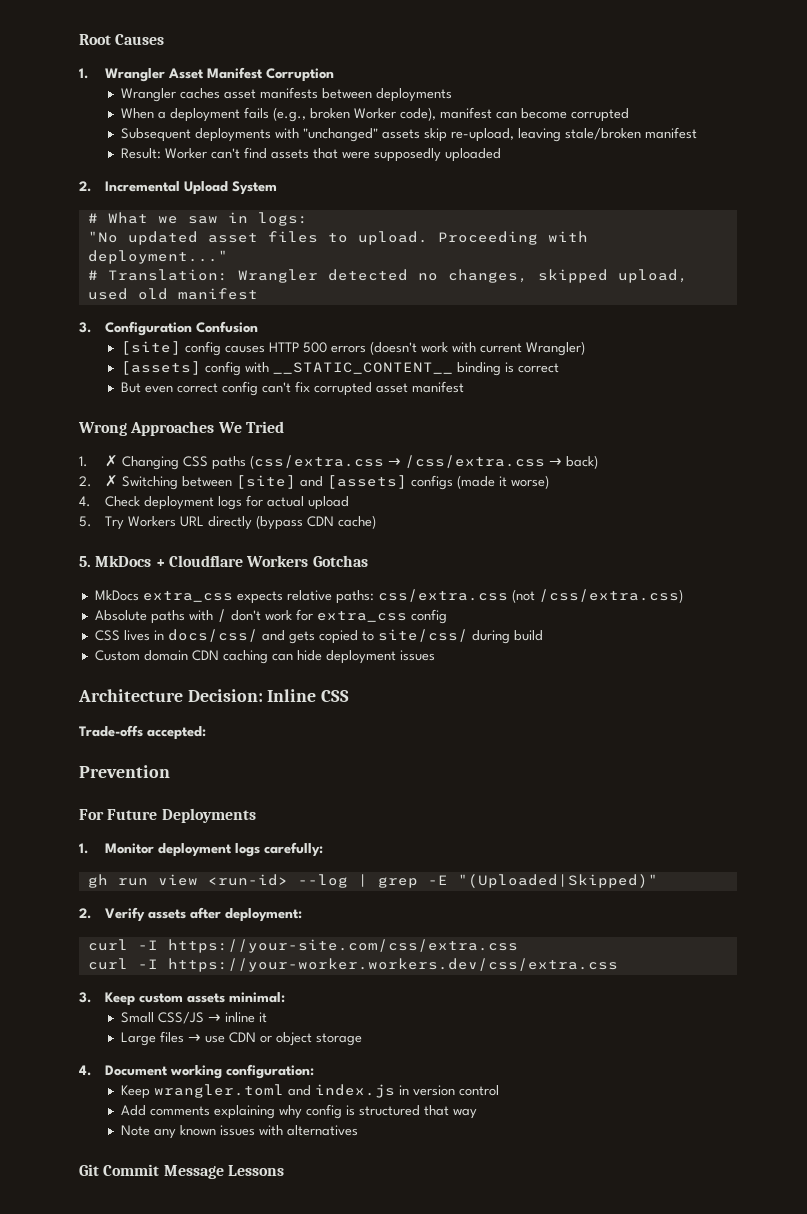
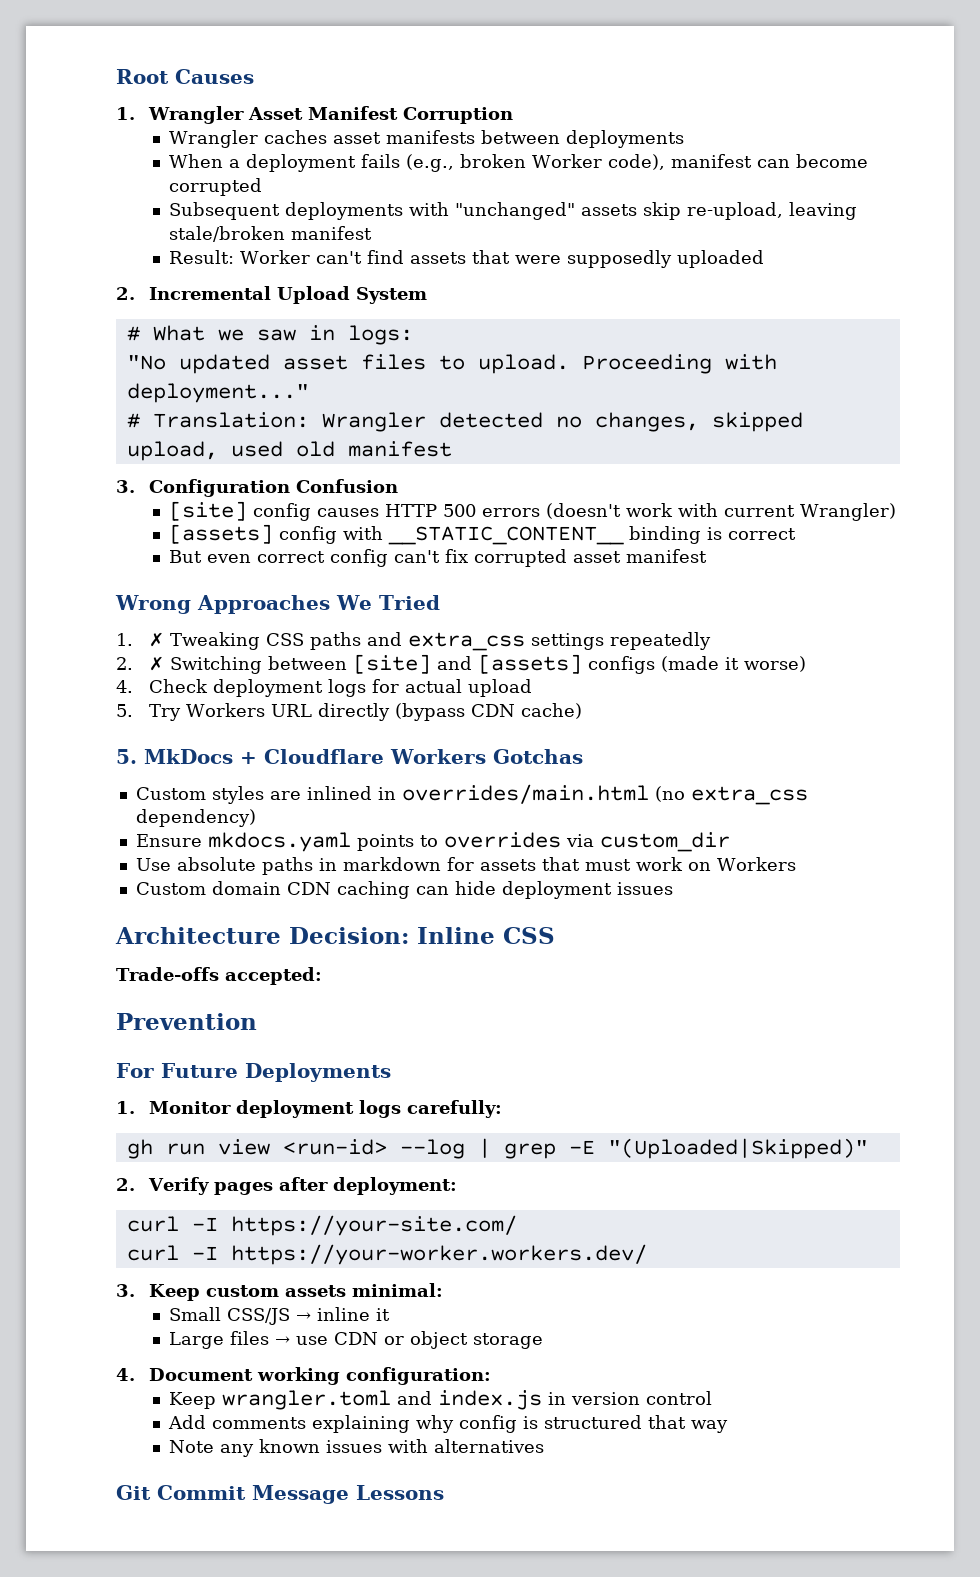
[122,456,180,470] Changing -> [170,632,261,650] Tweaking
[250,455,599,469] (css/extra.css → /css/extra.css → back) -> [367,632,712,651] and extra_css settings repeatedly
[94,589,683,604] [94,609,447,624] [94,629,543,644] MkDocs extra_css expects relative paths: css/extra.css (not /css/extra.css) // Absolute paths with / don't work for extra_css config // CSS lives in docs/css/ and gets copied to site/css/ during build -> [135,784,808,805] [135,809,256,827] [135,832,730,852] [135,857,796,875] Custom styles are inlined in overrides/main.html (no extra_css dependency) // Ensure mkdocs.yaml points to overrides via custom_dir // Use absolute paths in markdown for assets that must work on Workers
[148,909,187,919] assets -> [214,1182,274,1195] pages
[167,939,518,953] [87,958,618,972] https://your-site.com/css/extra.css // curl -I https://your-worker.workers.dev/css/extra.css -> [230,1215,517,1236] [126,1244,647,1265] https://your-site.com/ // curl -I https://your-worker.workers.dev/

